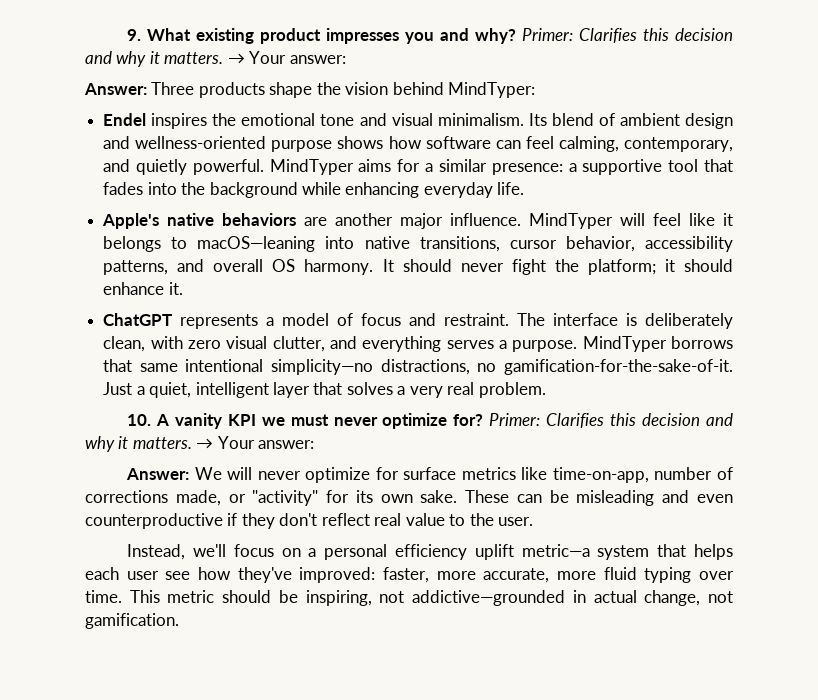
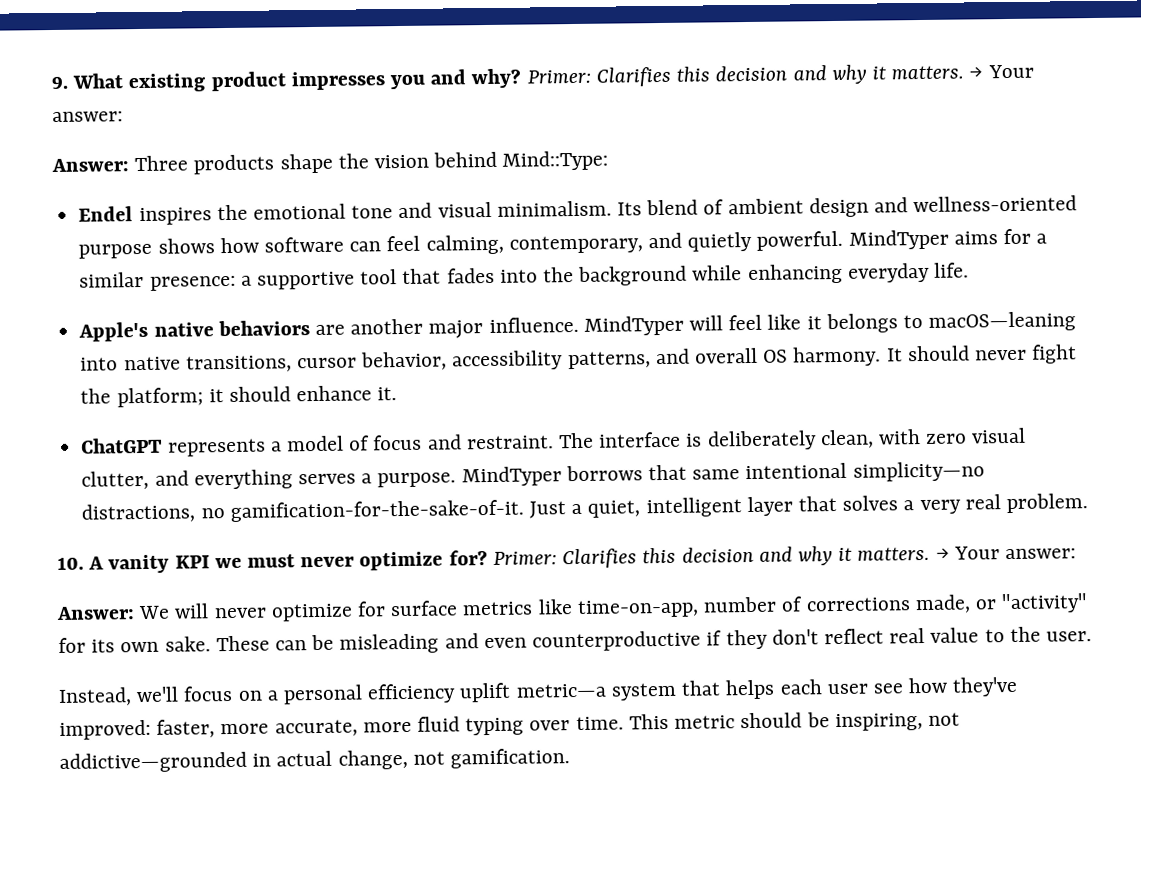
[448,82,536,98] MindTyper: -> [502,150,609,171] Mind::Type:

